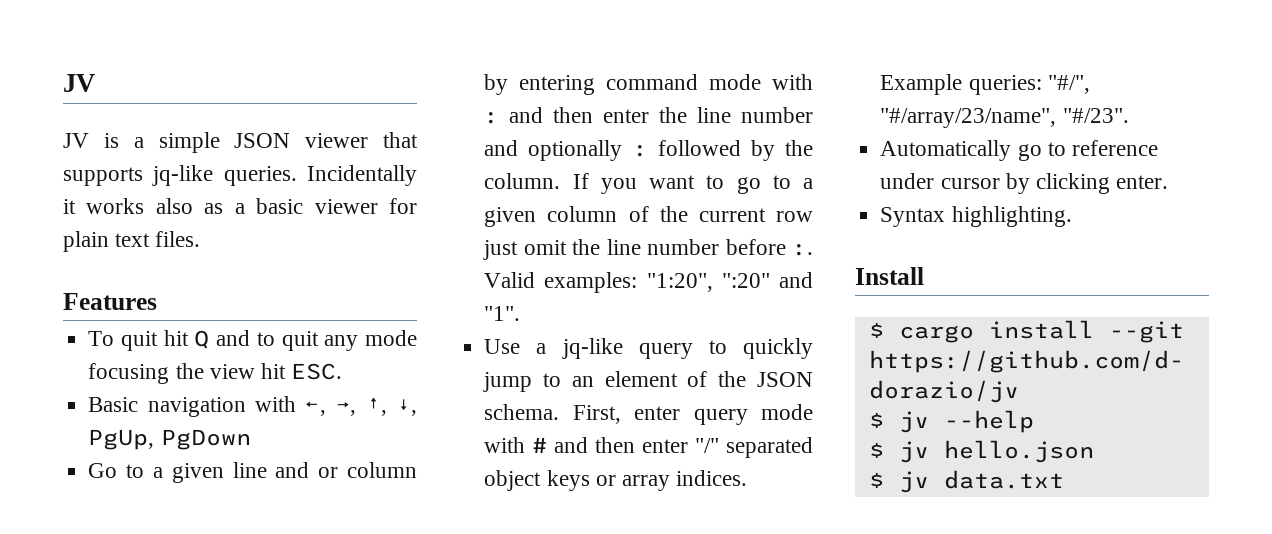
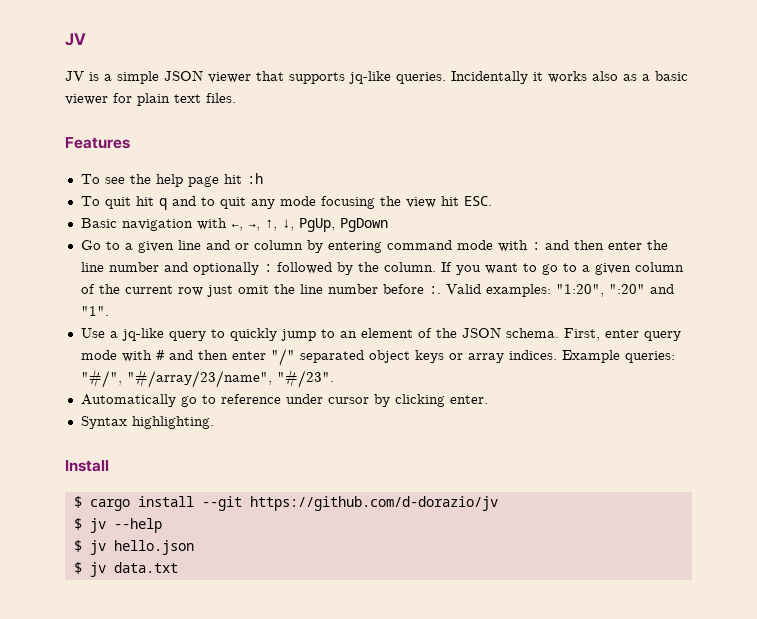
(157, 301) none -> [80,173,263,187] // To see the help page hit :h
[194,330,210,349] Q -> [158,198,167,210] q

